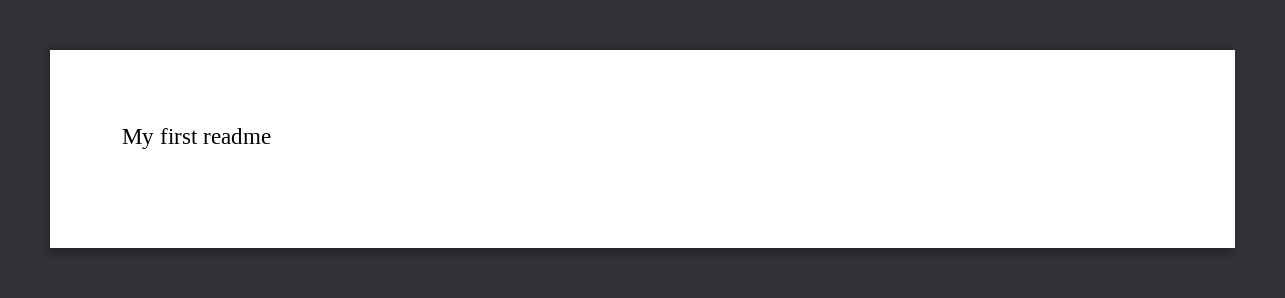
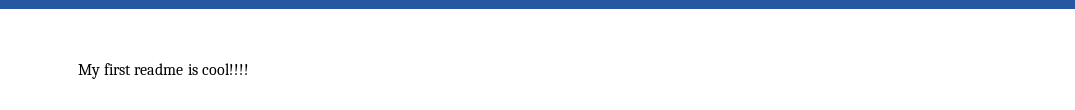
(272, 136) none -> [187,63,249,75] is cool!!!!

